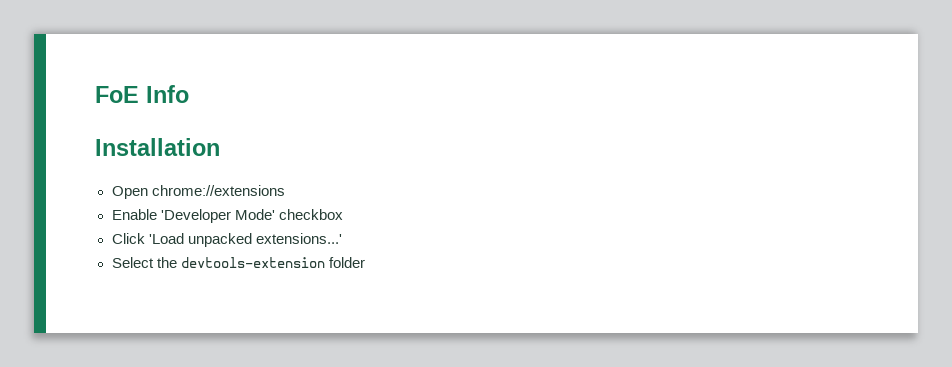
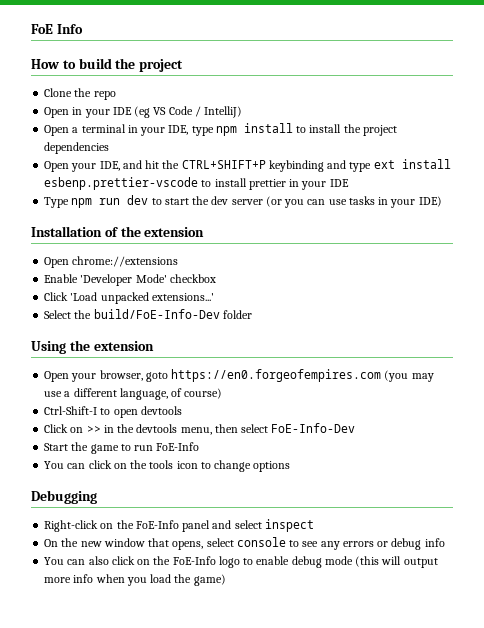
[95,138,220,156] Installation -> [31,58,184,72] [44,88,116,100] [44,106,243,118] [44,123,397,136] [44,142,110,154] [44,159,451,172] [44,177,349,190] [44,195,442,208] [31,226,205,237] How to build the project // Clone the repo // Open in your IDE (eg VS Code / IntelliJ) // Open a terminal in your IDE, type npm install to install the project dependencies // Open your IDE, and hit the CTRL+SHIFT+P keybinding and type ext install esbenp.prettier-vscode to install prettier in your IDE // Type npm run dev to start the dev server (or you can use tasks in your IDE) // Installation of the extension
[180,257,325,268] devtools-extension -> [93,309,220,319] build/FoE-Info-Dev
(365, 262) none -> [31,340,154,354] [44,369,434,382] [44,388,223,400] [44,406,182,418] [44,423,356,435] [44,442,200,454] [44,460,291,472] [31,490,97,504] [44,519,314,532] [44,537,445,550] [44,556,438,568] [44,574,226,586] // Using the extension // Open your browser, goto https://en0.forgeofempires.com (you may use a different language, of course) // Ctrl-Shift-I to open devtools // Click on >> in the devtools menu, then select FoE-Info-Dev // Start the game to run FoE-Info // You can click on the tools icon to change options // Debugging // Right-click on the FoE-Info panel and select inspect // On the new window that opens, select console to see any errors or debug info // You can also click on the FoE-Info logo to enable debug mode (this will output more info when you load the game)

